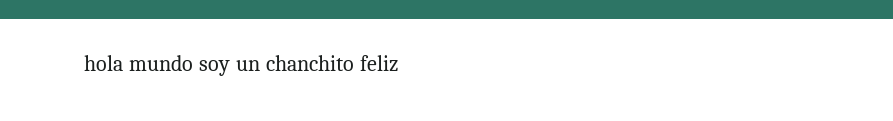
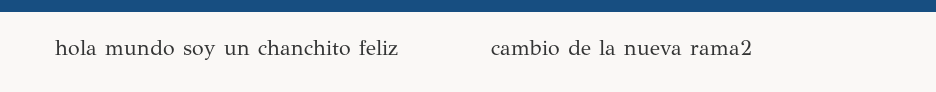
(398, 63) none -> [491,40,752,56] cambio de la nueva rama2

